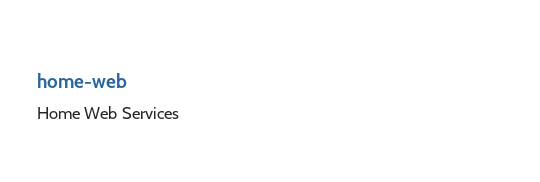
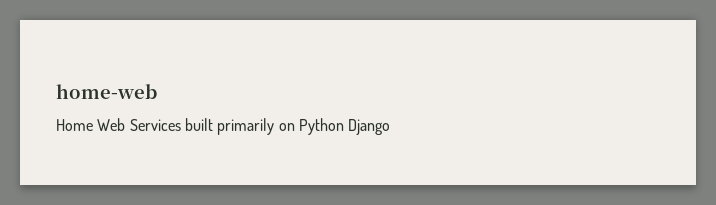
(179, 113) none -> [184,118,391,135] built primarily on Python Django

